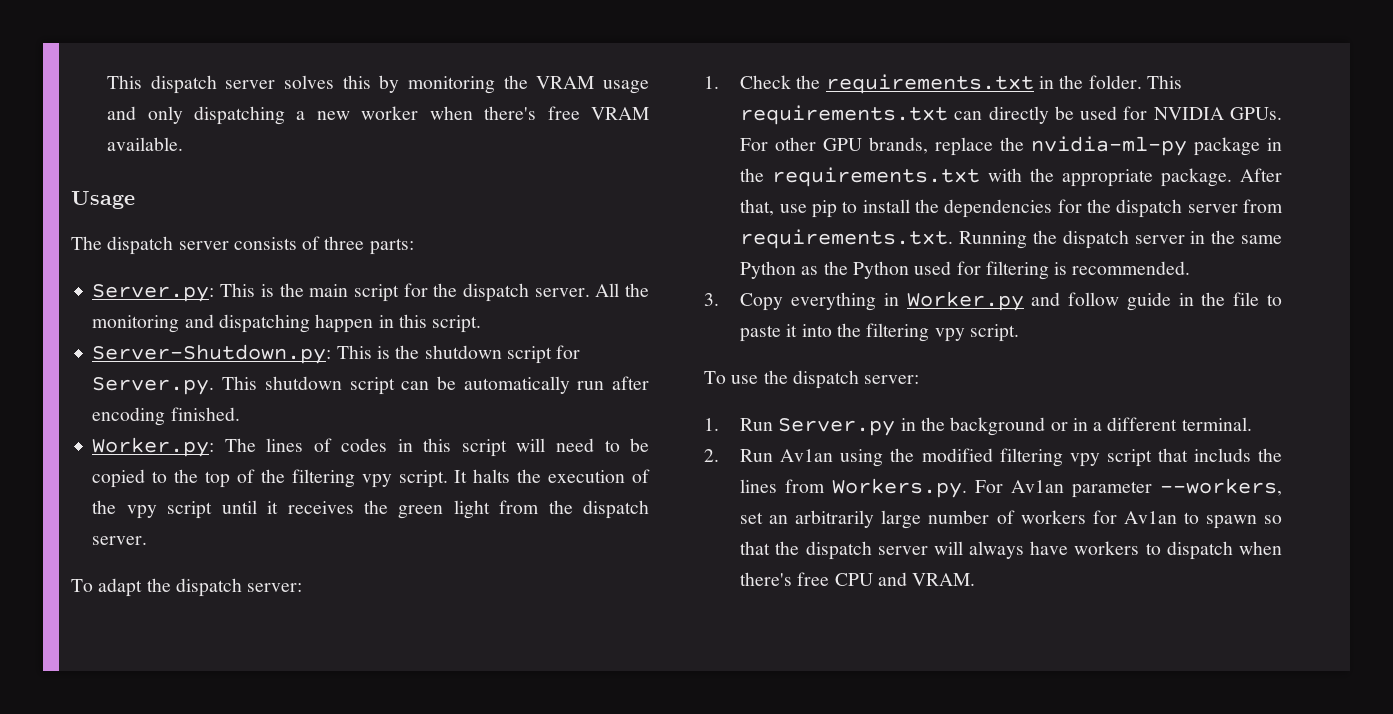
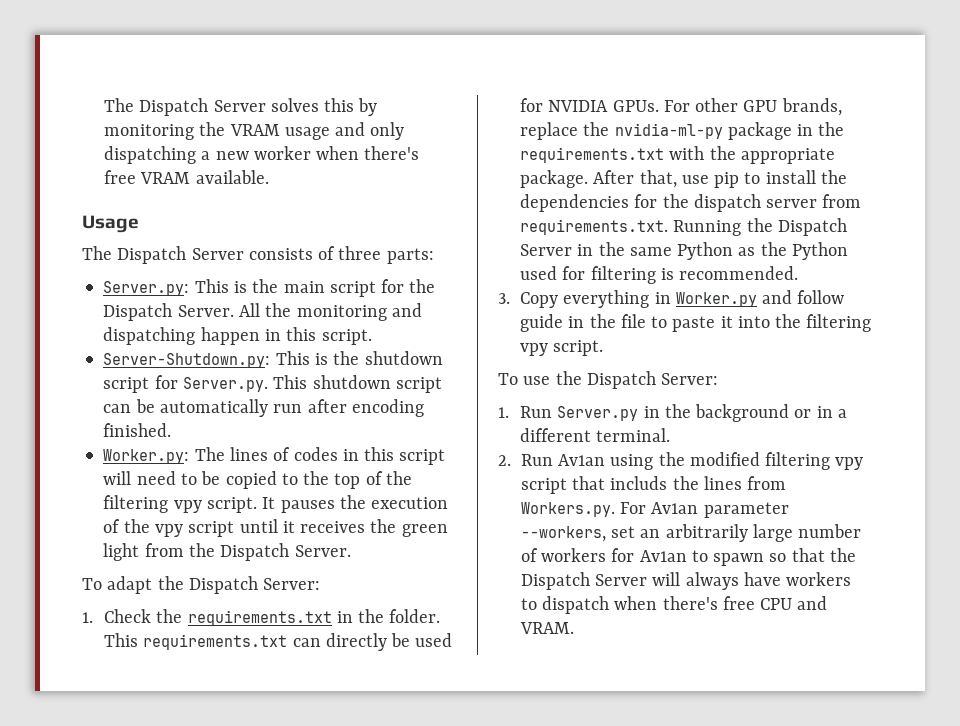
[107,75,276,94] This dispatch server -> [104,98,266,116] The Dispatch Server
[107,236,229,255] dispatch server -> [117,246,244,264] Dispatch Server
[462,283,590,302] dispatch server. -> [103,303,234,321] Dispatch Server.
[473,469,511,483] halts -> [280,500,335,513] pauses
[582,500,649,519] [92,536,148,545] dispatch server. -> [220,543,351,561] Dispatch Server.
[175,578,303,597] dispatch server: -> [188,576,321,594] Dispatch Server:
[1062,230,1185,249] dispatch server -> [777,218,847,236] [520,244,573,256] Dispatch Server
[792,370,920,389] dispatch server: -> [586,371,719,389] Dispatch Server:
[805,541,928,560] dispatch server -> [520,572,648,590] Dispatch Server

